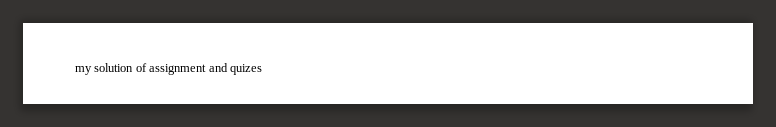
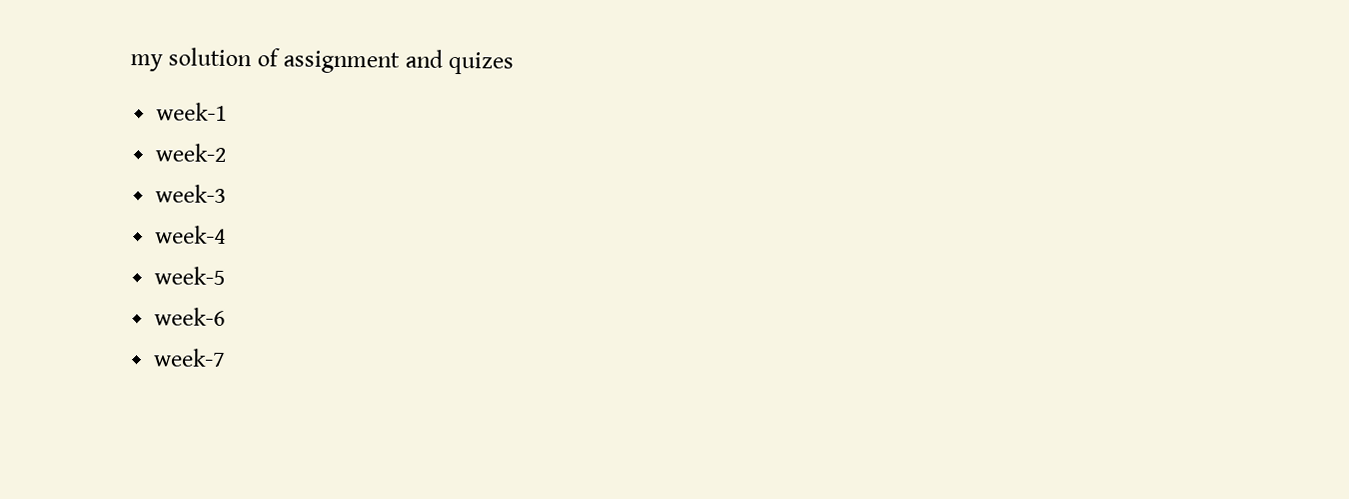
(262, 69) none -> [156,102,229,121] [155,143,228,162] [155,184,228,203] [155,225,228,244] [154,266,227,285] [154,307,227,326] [153,348,227,367] // week-1 // week-2 // week-3 // week-4 // week-5 // week-6 // week-7

